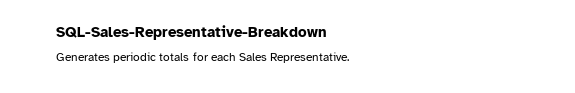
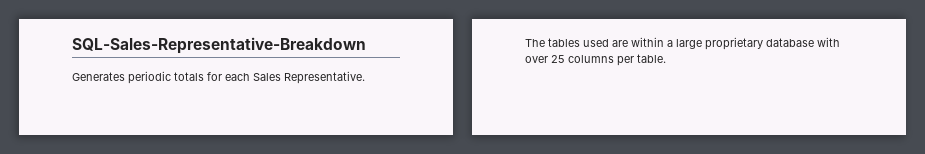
(350, 57) none -> [525,37,840,50] [525,54,666,66] // The tables used are within a large proprietary database with over 25 columns per table.

